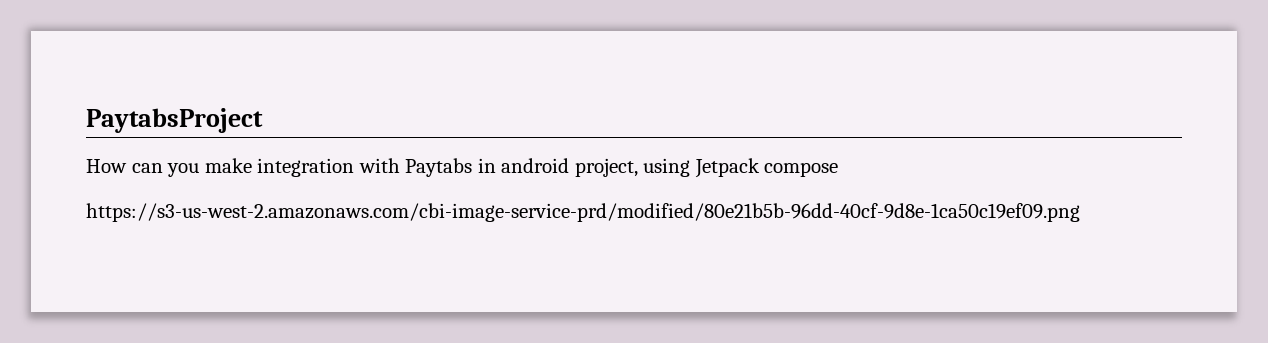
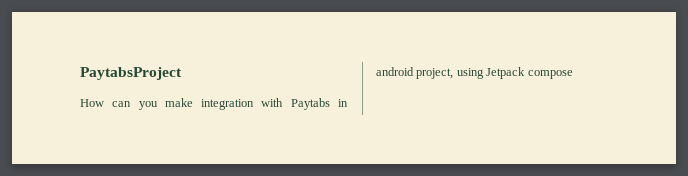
[86,203,1080,222] // https://s3-us-west-2.amazonaws.com/cbi-image-service-prd/modified/80e21b5b-96dd-40cf-9d8e-1ca50c19ef09.png -> (573, 74) none

